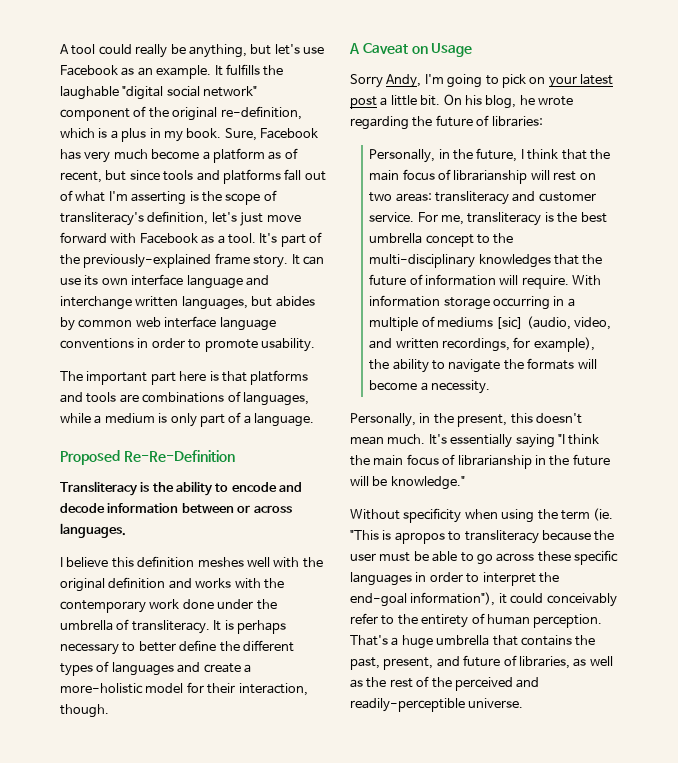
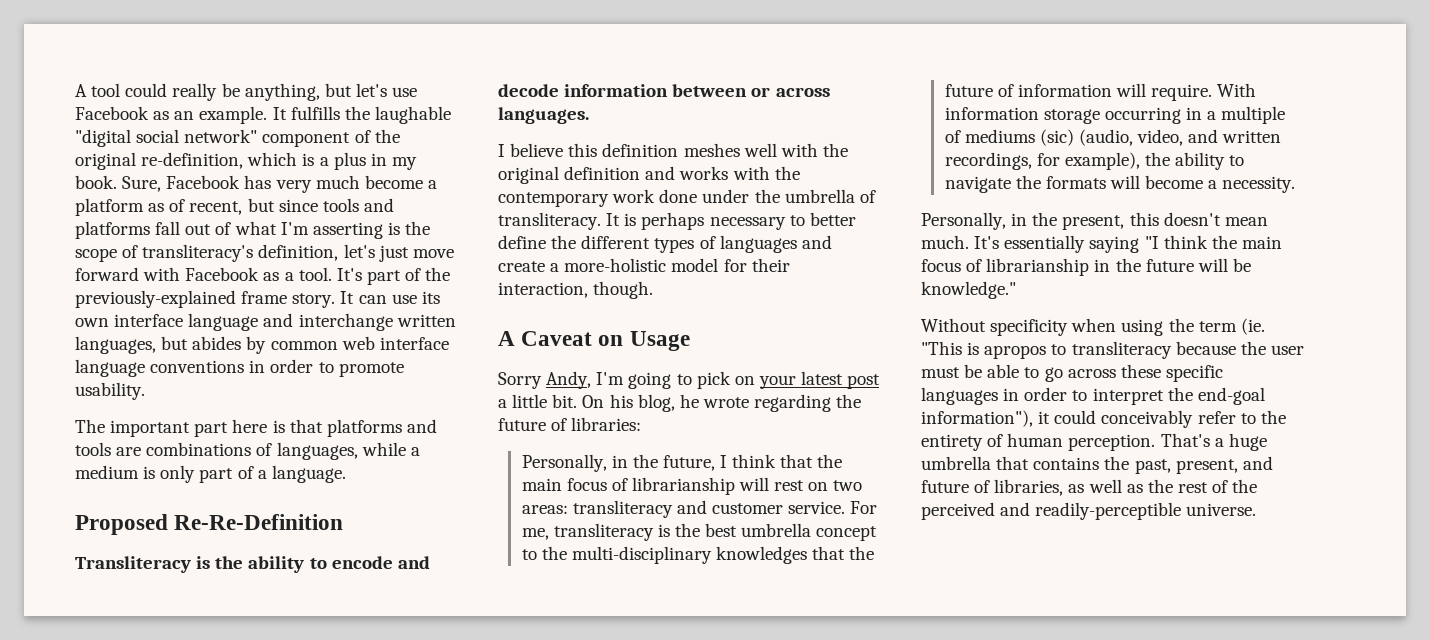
[496,317,524,329] [sic] -> [1039,129,1074,146] (sic)

